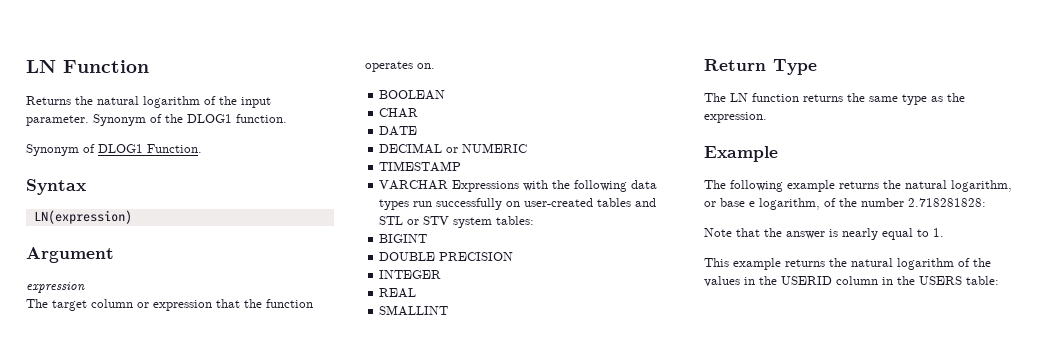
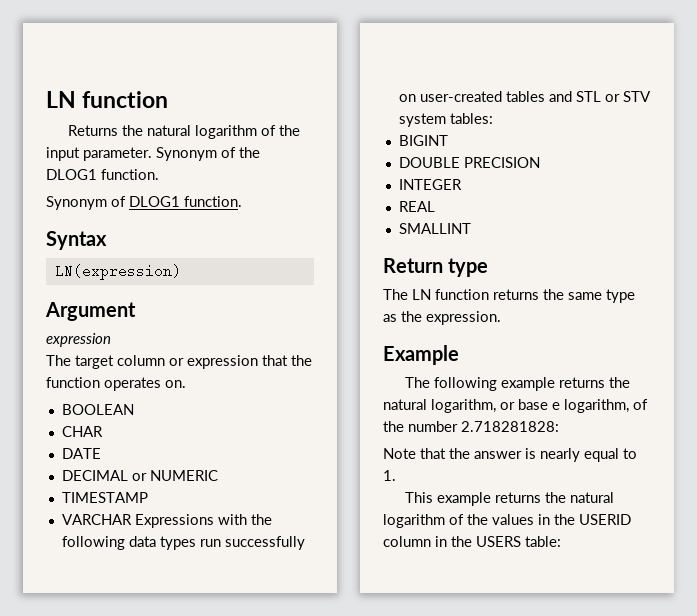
[26,60,149,73] LN Function -> [46,91,169,108] LN function
[147,144,202,153] Function. -> [184,196,242,207] function.
[773,59,817,75] Type -> [448,258,489,277] type

